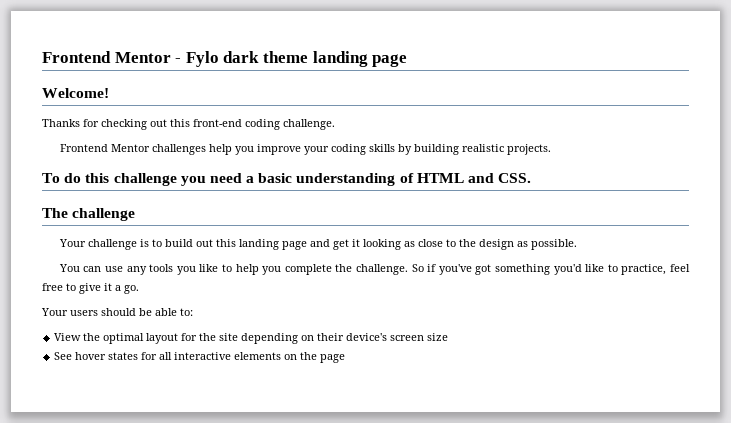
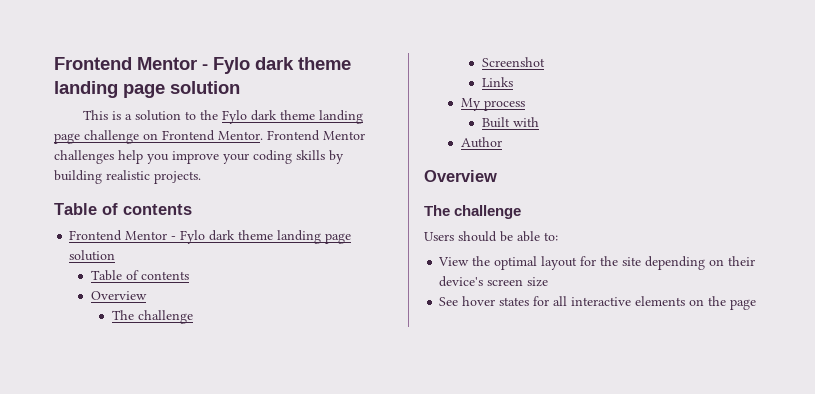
[42,51,408,67] [42,88,109,98] [42,119,335,130] Frontend Mentor - Fylo dark theme landing page // Welcome! // Thanks for checking out this front-end coding challenge. // -> [54,57,351,74] [54,81,240,98] [83,110,364,124] [54,130,263,144] Frontend Mentor - Fylo dark theme landing page solution // This is a solution to the Fylo dark theme landing page challenge on Frontend Mentor.
[42,173,532,186] [42,208,136,221] [58,239,577,250] [58,264,690,275] [42,283,139,294] [41,308,98,316] To do this challenge you need a basic understanding of HTML and CSS. // The challenge // Your challenge is to build out this landing page and get it looking as close to the design as possible. // You can use any tools you like to help you complete the challenge. So if you've got something you'd like to practice, feel free to give it a go. // Your users -> [54,203,192,215] [69,230,352,244] [69,250,116,261] [90,270,189,281] [90,291,147,300] [111,310,193,324] [481,57,545,67] [481,77,513,87] [460,98,525,111] [481,117,539,128] [460,137,502,148] [424,170,497,182] [424,205,522,219] [424,232,454,241] Table of contents // Frontend Mentor - Fylo dark theme landing page solution // Table of contents // Overview // The challenge // Screenshot // Links // My process // Built with // Author // Overview // The challenge // Users

